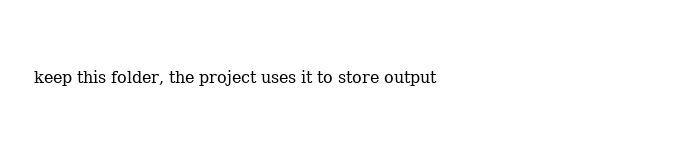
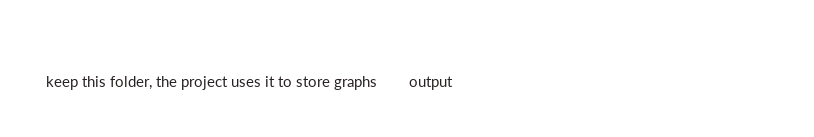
(379, 77) none -> [334,76,377,90] graphs

